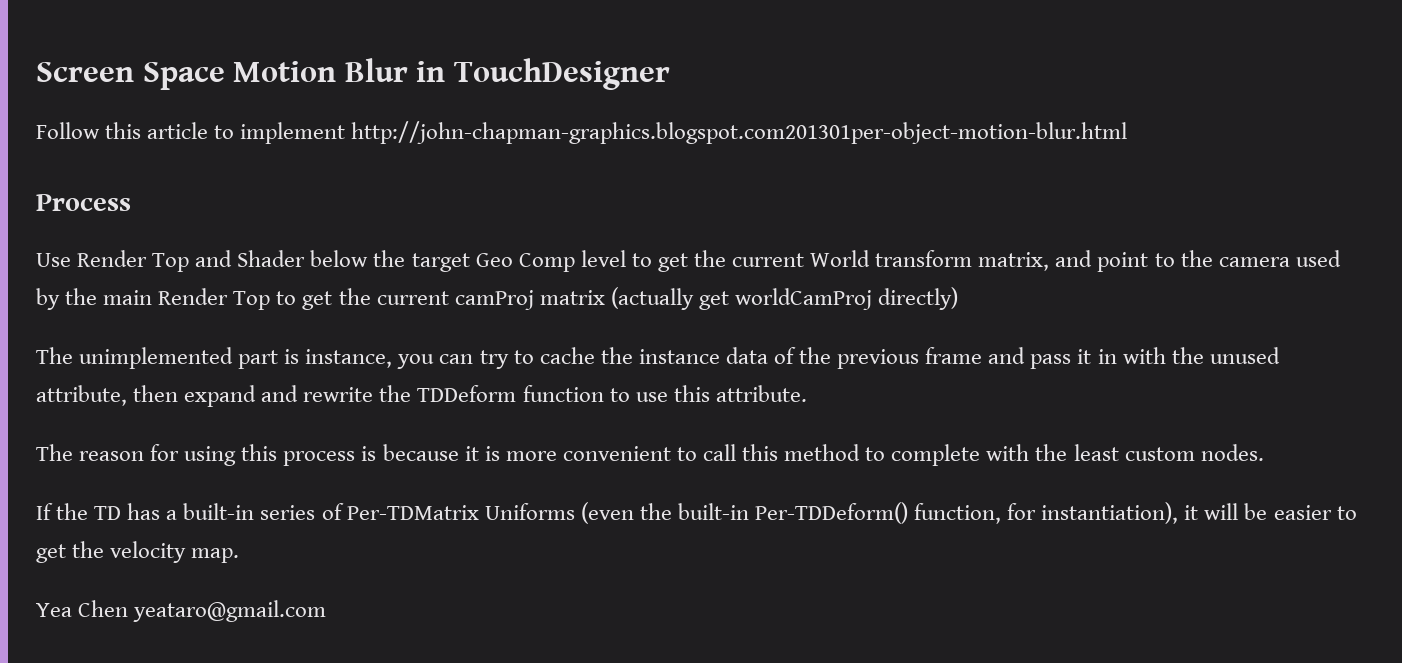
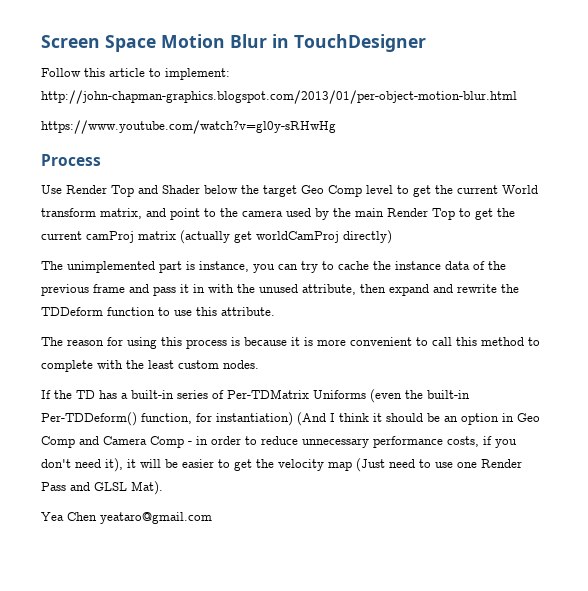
[240,121,1128,144] implement http://john-chapman-graphics.blogspot.com201301per-object-motion-blur.html -> [165,68,230,80] [41,90,517,104] [41,120,336,134] implement: http://john-chapman-graphics.blogspot.com/2013/01/per-object-motion-blur.html // https://www.youtube.com/watch?v=gl0y-sRHwHg
[1041,502,1179,524] instantiation), -> [216,412,540,426] [41,436,517,448] [41,458,123,472] instantiation) (And I think it should be an option in Geo Comp and Camera Comp - in order to reduce unnecessary performance costs, if you don't need it),
[191,548,240,563] map. -> [328,458,522,472] [41,481,163,495] map (Just need to use one Render Pass and GLSL Mat).

